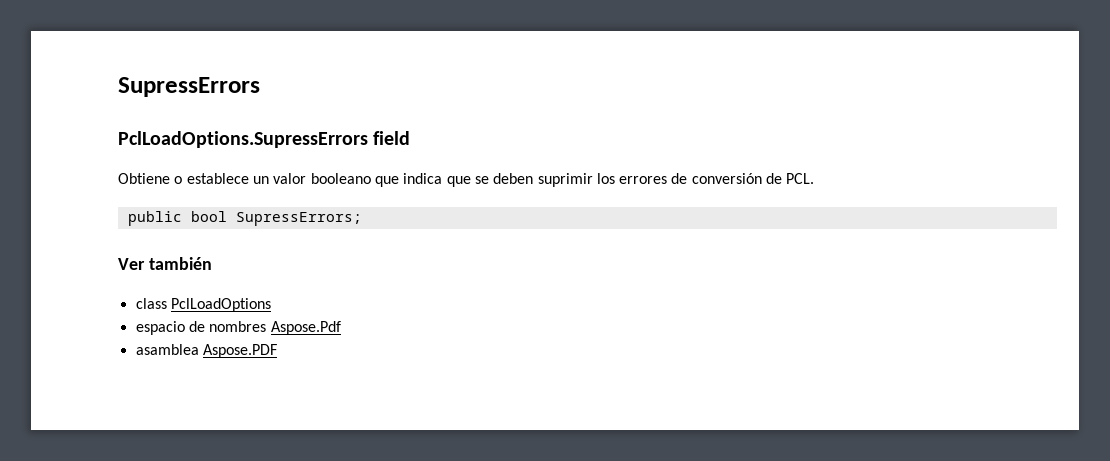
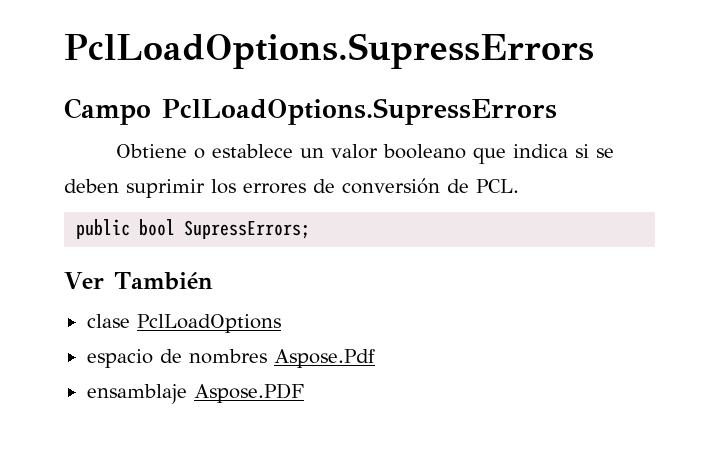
[118,77,260,97] [118,131,411,148] SupressErrors // PclLoadOptions.SupressErrors field -> [64,33,594,69] [64,98,557,125] PclLoadOptions.SupressErrors // Campo PclLoadOptions.SupressErrors
[446,176,471,187] que -> [574,144,589,158] si
[148,257,212,270] [135,298,167,309] también // class -> [113,272,213,290] [86,314,130,328] También // clase
[135,344,199,355] asamblea -> [86,384,187,404] ensamblaje

